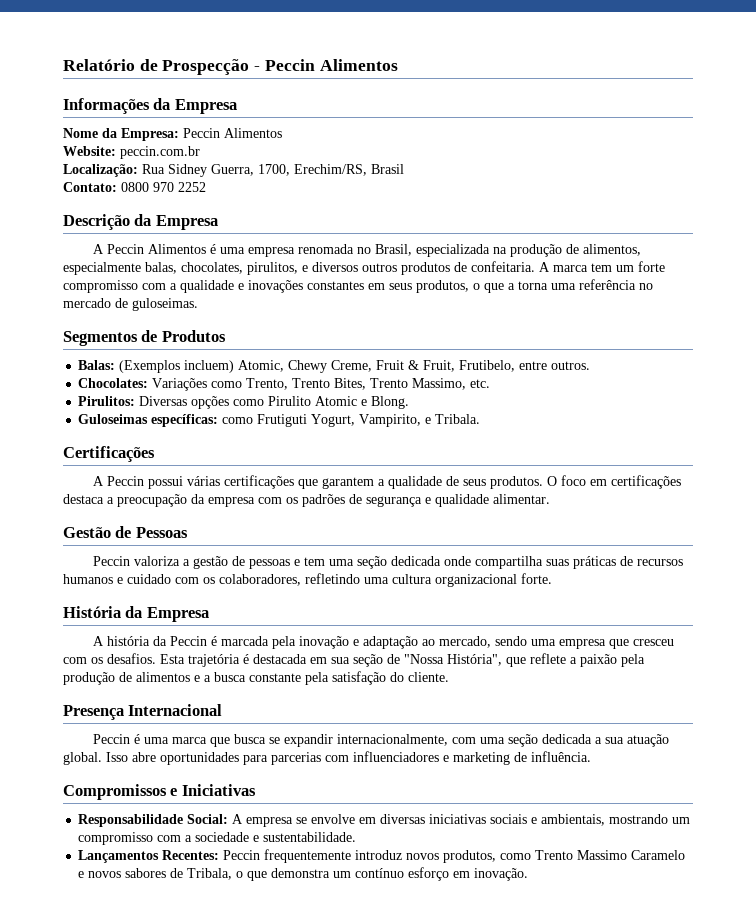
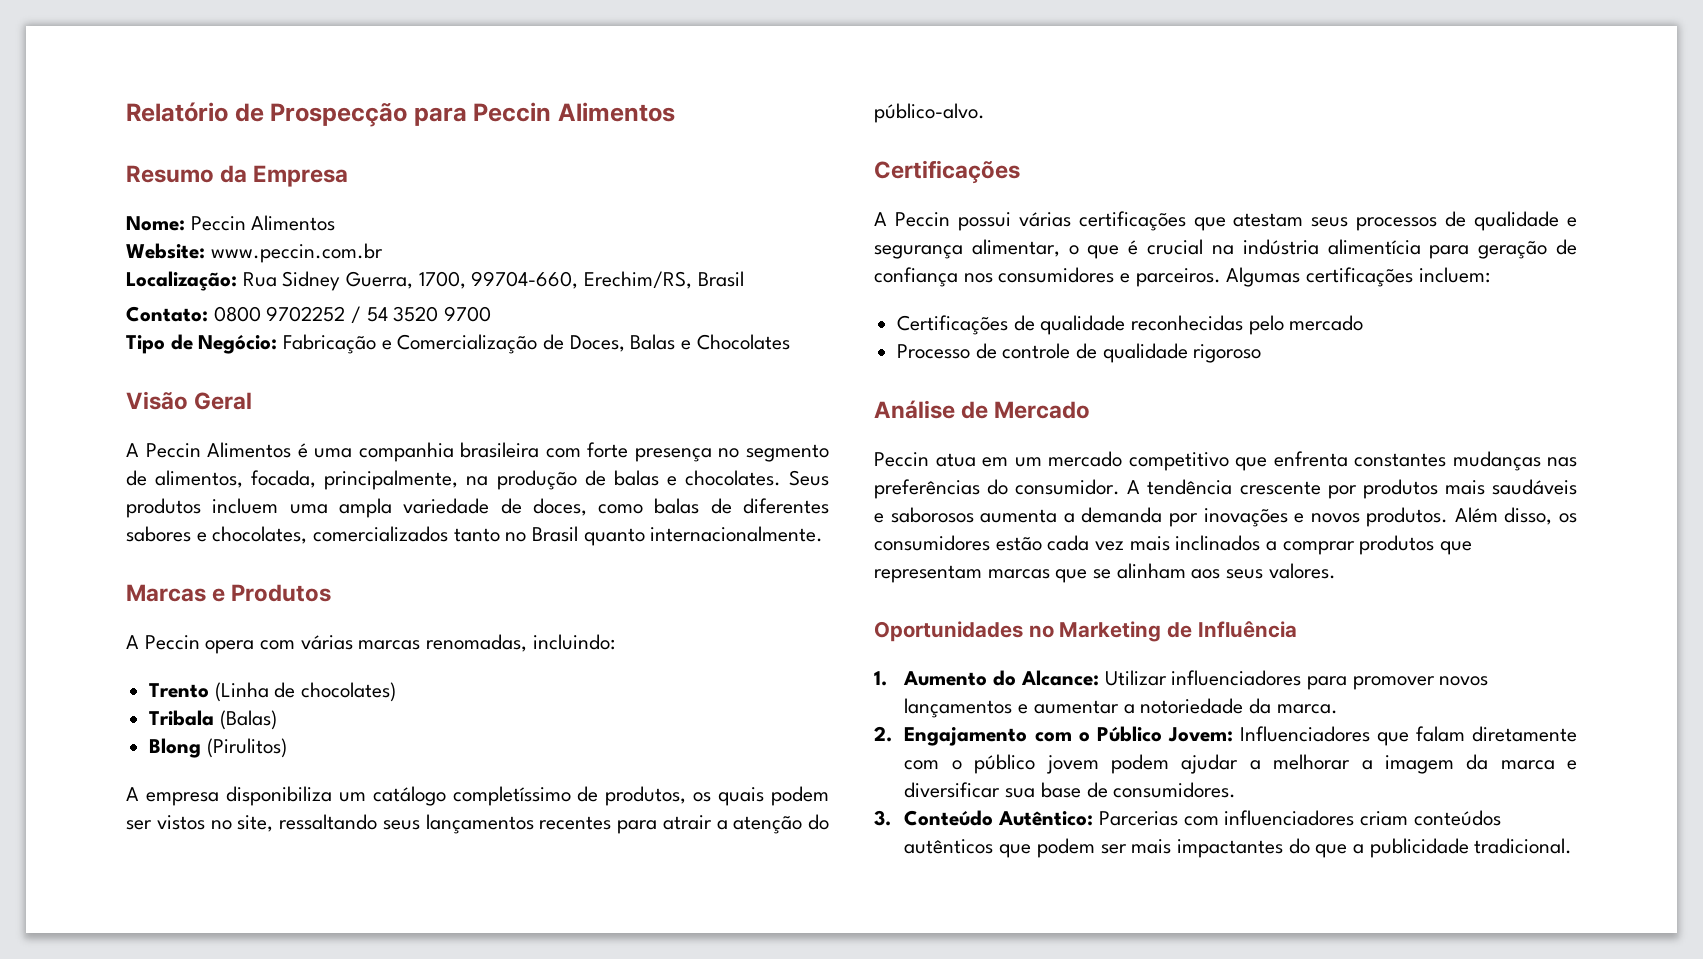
[254,59,398,71] [63,98,237,114] [63,128,179,141] - Peccin Alimentos // Informações da Empresa // Nome da Empresa: -> [413,102,676,126] [126,165,349,187] [126,216,185,231] para Peccin Alimentos // Resumo da Empresa // Nome:
[120,146,200,159] peccin.com.br -> [210,243,383,263] www.peccin.com.br
(290, 170) none -> [471,271,579,289] 99704-660,
[153,182,206,192] [63,214,218,230] 970 2252 // Descrição da Empresa -> [266,306,492,324] [126,334,790,354] [126,391,253,410] 9702252 / 54 3520 9700 // Tipo de Negócio: Fabricação e Comercialização de Doces, Balas e Chocolates // Visão Geral
[248,244,642,257] [63,261,665,275] [63,279,653,293] [63,298,198,311] [63,330,226,346] [78,360,591,373] [78,378,491,391] [78,396,410,409] [78,414,481,427] empresa renomada no Brasil, especializada na produção de alimentos, especialmente balas, chocolates, pirulitos, e diversos outros produtos de confeitaria. A marca tem um forte compromisso com a qualidade e inovações constantes em seus produtos, o que a torna uma referência no mercado de guloseimas. // Segmentos de Produtos // Balas: (Exemplos incluem) Atomic, Chewy Creme, Fruit & Fruit, Frutibelo, entre outros. // Chocolates: Variações como Trento, Trento Bites, Trento Massimo, etc. // Pirulitos: Diversas opções como Pirulito Atomic e Blong. // Guloseimas específicas: como Frutiguti Yogurt, Vampirito, e Tribala. -> [358,442,829,462] [126,470,830,490] [126,498,829,518] [126,526,824,546] [126,584,332,602] [126,634,615,654] [149,682,397,702] [149,710,277,730] [149,738,287,758] [126,786,829,806] [126,814,829,834] [874,103,985,123] companhia brasileira com forte presença no segmento de alimentos, focada, principalmente, na produção de balas e chocolates. Seus produtos incluem uma ampla variedade de doces, como balas de diferentes sabores e chocolates, comercializados tanto no Brasil quanto internacionalmente. // Marcas e Produtos // A Peccin opera com várias marcas renomadas, incluindo: // Trento (Linha de chocolates) // Tribala (Balas) // Blong (Pirulitos) // A empresa disponibiliza um catálogo completíssimo de produtos, os quais podem ser vistos no site, ressaltando seus lançamentos recentes para atrair a atenção do público-alvo.
[322,475,682,489] [63,494,550,507] [63,526,188,538] [93,556,684,569] [63,573,552,587] [63,606,209,622] [93,636,675,649] [63,653,645,667] [63,671,449,685] [63,704,223,720] [93,734,670,747] [63,751,591,765] [63,784,256,800] [78,814,691,827] [78,832,357,845] [78,849,686,863] [78,867,529,881] garantem a qualidade de seus produtos. O foco em certificações destaca a preocupação da empresa com os padrões de segurança e qualidade alimentar. // Gestão de Pessoas // Peccin valoriza a gestão de pessoas e tem uma seção dedicada onde compartilha suas práticas de recursos humanos e cuidado com os colaboradores, refletindo uma cultura organizacional forte. // História da Empresa // A história da Peccin é marcada pela inovação e adaptação ao mercado, sendo uma empresa que cresceu com os desafios. Esta trajetória é destacada em sua seção de "Nossa História", que reflete a paixão pela produção de alimentos e a busca constante pela satisfação do cliente. // Presença Internacional // Peccin é uma marca que busca se expandir internacionalmente, com uma seção dedicada a sua atuação global. Isso abre oportunidades para parcerias com influenciadores e marketing de influência. // Compromissos e Iniciativas // Responsabilidade Social: A empresa se envolve em diversas iniciativas sociais e ambientais, mostrando um compromisso com a sociedade e sustentabilidade. // Lançamentos Recentes: Peccin frequentemente introduz novos produtos, como Trento Massimo Caramelo e novos sabores de Tribala, o que demonstra um contínuo esforço em inovação. -> [1233,211,1577,231] [874,239,1577,259] [874,267,1490,287] [897,315,1364,335] [897,343,1262,363] [874,400,1091,419] [874,451,1577,471] [874,479,1577,499] [874,507,1577,527] [874,535,1473,555] [874,563,1336,583] [874,621,1297,642] [874,670,1489,690] [904,698,1338,718] [874,726,1577,746] [904,754,1577,774] [904,782,1237,798] [874,810,1501,826] [904,838,1573,858] atestam seus processos de qualidade e segurança alimentar, o que é crucial na indústria alimentícia para geração de confiança nos consumidores e parceiros. Algumas certificações incluem: // Certificações de qualidade reconhecidas pelo mercado // Processo de controle de qualidade rigoroso // Análise de Mercado // Peccin atua em um mercado competitivo que enfrenta constantes mudanças nas preferências do consumidor. A tendência crescente por produtos mais saudáveis e saborosos aumenta a demanda por inovações e novos produtos. Além disso, os consumidores estão cada vez mais inclinados a comprar produtos que representam marcas que se alinham aos seus valores. // Oportunidades no Marketing de Influência // 1. Aumento do Alcance: Utilizar influenciadores para promover novos lançamentos e aumentar a notoriedade da marca. // 2. Engajamento com o Público Jovem: Influenciadores que falam diretamente com o público jovem podem ajudar a melhorar a imagem da marca e diversificar sua base de consumidores. // 3. Conteúdo Autêntico: Parcerias com influenciadores criam conteúdos autênticos que podem ser mais impactantes do que a publicidade tradicional.

